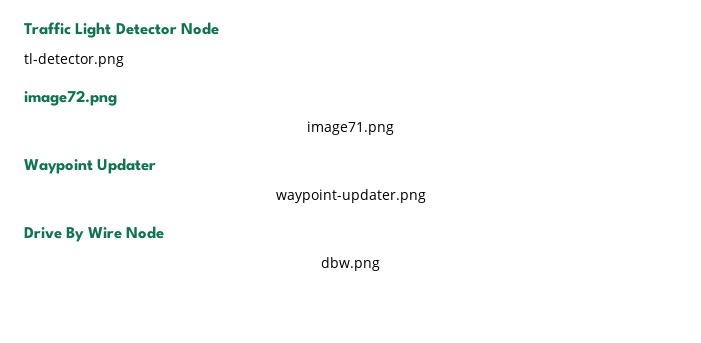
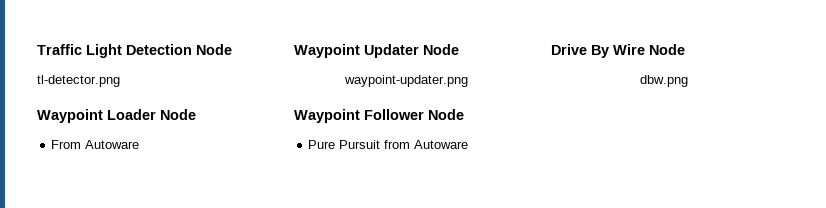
[115,23,177,35] Detector -> [126,44,192,55] Detection
[24,90,117,106] [307,121,394,135] image72.png // image71.png -> [37,109,196,123] [51,140,140,149] Waypoint Loader Node // From Autoware
(157, 166) none -> [423,44,459,55] Node
(426, 196) none -> [294,109,464,123] [308,140,469,149] // Waypoint Follower Node // Pure Pursuit from Autoware

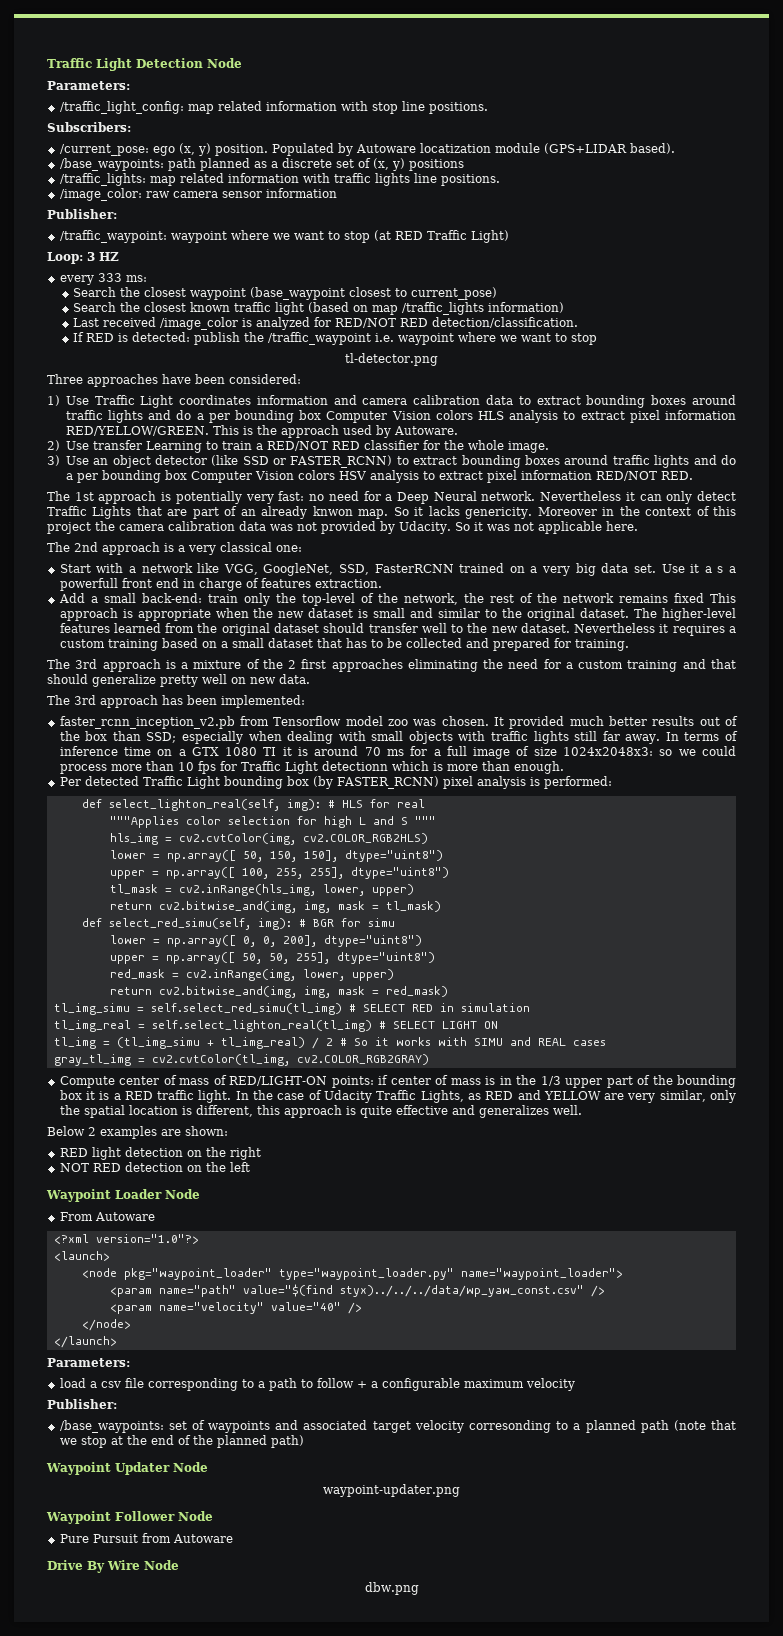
[37,75,120,87] tl-detector.png -> [47,81,130,90] [59,101,488,114] [47,122,131,132] [59,143,675,156] [59,158,464,171] [59,173,500,186] [59,188,337,201] [47,209,117,219] [59,230,509,243] [47,252,119,264] [59,273,147,285] [73,287,498,300] [73,302,565,315] [73,317,579,330] [73,332,598,345] [345,353,439,366] [47,374,301,387] [47,395,737,408] [65,410,736,423] [65,425,458,438] [47,440,549,453] [47,455,736,468] [65,470,693,483] [47,491,736,504] [47,506,736,519] [47,521,638,534] [47,542,302,555] [59,563,736,576] [59,578,382,591] [58,593,736,606] [59,608,737,621] [59,623,737,636] [59,638,629,651] [47,659,737,672] [47,674,310,687] [47,695,305,708] [59,716,739,729] [59,731,739,744] [59,746,736,759] [59,761,564,774] [59,776,612,789] [81,799,425,811] [109,816,436,828] [109,833,428,845] [109,850,443,862] [109,867,449,879] [109,884,414,896] [109,901,441,913] [81,918,395,930] [109,935,422,947] [109,952,435,964] [109,969,394,981] [109,986,448,998] [53,1003,530,1015] [53,1020,498,1032] [53,1037,606,1049] [53,1054,429,1066] [59,1075,736,1088] [59,1090,737,1103] [59,1105,582,1118] [47,1126,228,1139] [59,1147,261,1160] [59,1162,250,1172] Parameters: // /traffic_light_config: map related information with stop line positions. // Subscribers: // /current_pose: ego (x, y) position. Populated by Autoware locatization module (GPS+LIDAR based). // /base_waypoints: path planned as a discrete set of (x, y) positions // /traffic_lights: map related information with traffic lights line positions. // /image_color: raw camera sensor information // Publisher: // /traffic_waypoint: waypoint where we want to stop (at RED Traffic Light) // Loop: 3 HZ // every 333 ms: // Search the closest waypoint (base_waypoint closest to current_pose) // Search the closest known traffic light (based on map /traffic_lights information) // Last received /image_color is analyzed for RED/NOT RED detection/classification. // If RED is detected: publish the /traffic_waypoint i.e. waypoint where we want to stop // tl-detector.png // Three approaches have been considered: // 1) Use Traffic Light coordinates information and camera calibration data to extract bounding boxes around traffic lights and do a per bounding box Computer Vision colors HLS analysis to extract pixel information RED/YELLOW/GREEN. This is the approach used by Autoware. // 2) Use transfer Learning to train a RED/NOT RED classifier for the whole image. // 3) Use an object detector (like SSD or FASTER_RCNN) to extract bounding boxes around traffic lights and do a per bounding box Computer Vision colors HSV analysis to extract pixel information RED/NOT RED. // The 1st approach is potentially very fast: no need for a Deep Neural network. Nevertheless it can only detect Traffic Lights that are part of an already knwon map. So it lacks genericity. Moreover in the context of this project the camera calibration data was not provided by Udacity. So it was not applicable here. // The 2nd approach is a very classical one: // Start with a network like VGG, GoogleNet, SSD, FasterRCNN trained on a very big data set. Use it a s a powerfull front end in charge of features extraction. // Add a small back-end: train only the top-level of the network, the rest of the network remains fixed This approach is appropriate when the new dataset is small and similar to the original dataset. The higher-level features learned from the original dataset should transfer well to the new dataset. Nevertheless it requires a custom training based on a small dataset that has to be collected and prepared for training. // The 3rd approach is a mixture of the 2 first approaches eliminating the need for a custom training and that should generalize pretty well on new data. // The 3rd approach has been implemented: // faster_rcnn_inception_v2.pb from Tensorflow model zoo was chosen. It provided much better results out of the box than SSD; especially when dealing with small objects with traffic lights still far away. In terms of inference time on a GTX 1080 TI it is around 70 ms for a full image of size 1024x2048x3: so we could process more than 10 fps for Traffic Light detectionn which is more than enough. // Per detected Traffic Light bounding box (by FASTER_RCNN) pixel analysis is performed: // def select_lighton_real(self, img): # HLS for real // """Applies color selection for high L and S """ // hls_img = cv2.cvtColor(img, cv2.COLOR_RGB2HLS) // lower = np.array([ 50, 150, 150], dtype="uint8") // upper = np.array([ 100, 255, 255], dtype="uint8") // tl_mask = cv2.inRange(hls_img, lower, upper) // return cv2.bitwise_and(img, img, mask = tl_mask) // def select_red_simu(self, img): # BGR for simu // lower = np.array([ 0, 0, 200], dtype="uint8") // upper = np.array([ 50, 50, 255], dtype="uint8") // red_mask = cv2.inRange(img, lower, upper) // return cv2.bitwise_and(img, img, mask = red_mask) // tl_img_simu = self.select_red_simu(tl_img) # SELECT RED in simulation // tl_img_real = self.select_lighton_real(tl_img) # SELECT LIGHT ON // tl_img = (tl_img_simu + tl_img_real) / 2 # So it works with SIMU and REAL cases // gray_tl_img = cv2.cvtColor(tl_img, cv2.COLOR_RGB2GRAY) // Compute center of mass of RED/LIGHT-ON points: if center of mass is in the 1/3 upper part of the bounding box it is a RED traffic light. In the case of Udacity Traffic Lights, as RED and YELLOW are very similar, only the spatial location is different, this approach is quite effective and generalizes well. // Below 2 examples are shown: // RED light detection on the right // NOT RED detection on the left
(140, 144) none -> [53,1234,199,1244] [53,1251,110,1261] [81,1268,623,1280] [109,1284,605,1297] [109,1302,362,1314] [81,1319,131,1331] [53,1336,117,1348] [47,1358,130,1367] [59,1378,575,1391] [47,1399,117,1409] [59,1420,737,1433] [59,1435,304,1448] // <?xml version="1.0"?> // <launch> // <node pkg="waypoint_loader" type="waypoint_loader.py" name="waypoint_loader"> // <param name="path" value="$(find styx)../../../data/wp_yaw_const.csv" /> // <param name="velocity" value="40" /> // </node> // </launch> // Parameters: // load a csv file corresponding to a path to follow + a configurable maximum velocity // Publisher: // /base_waypoints: set of waypoints and associated target velocity corresonding to a planned path (note that we stop at the end of the planned path)

